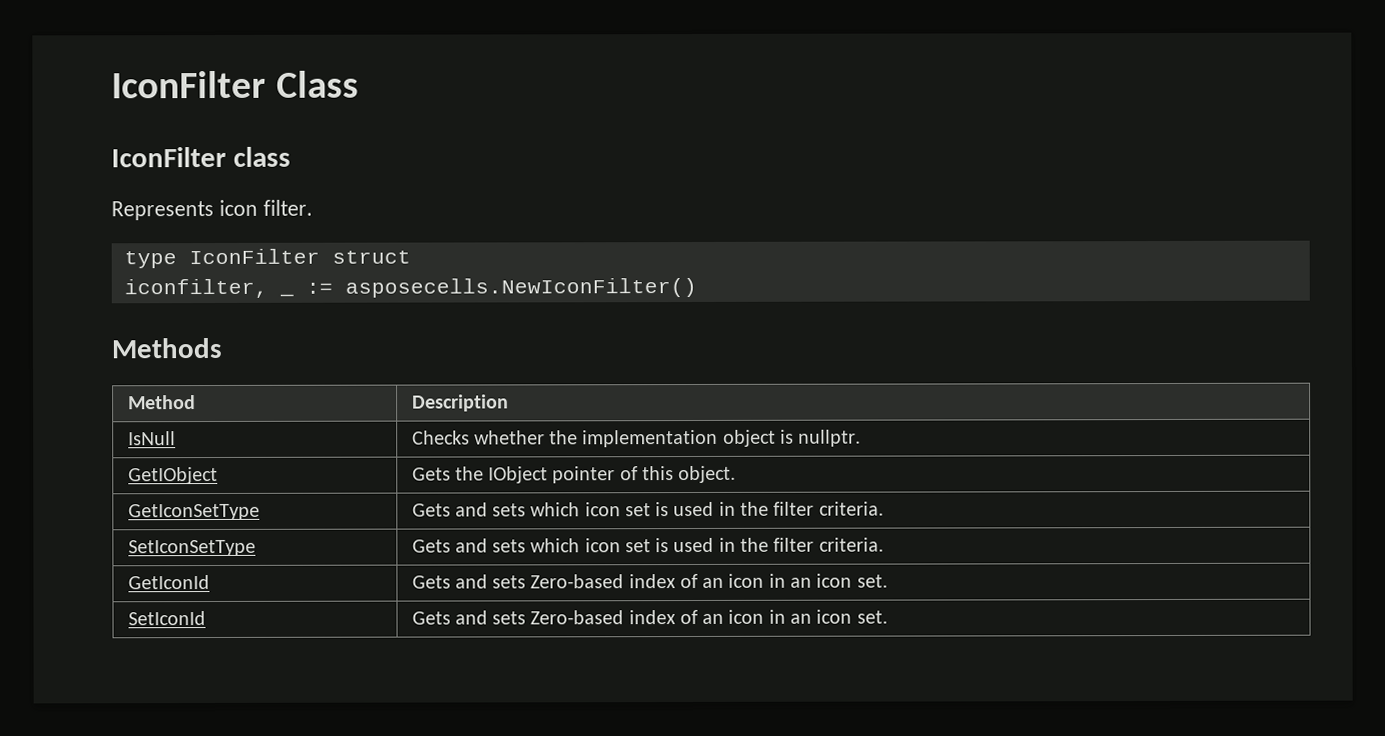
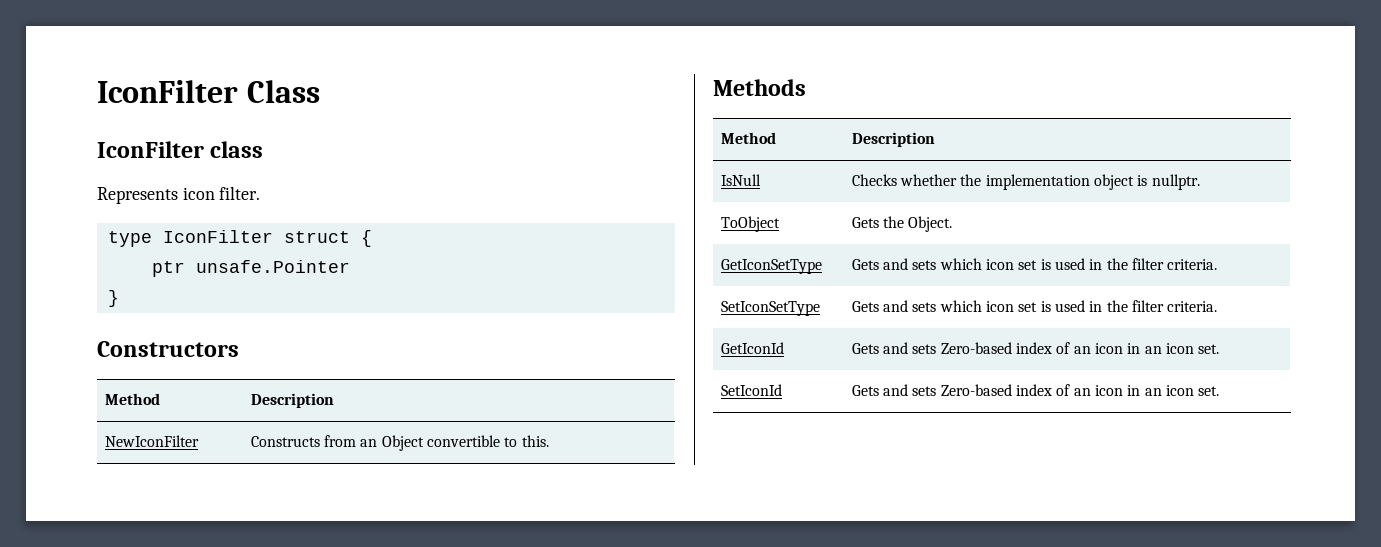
[123,277,697,299] // iconfilter, _ := asposecells.NewIconFilter() -> [360,230,372,247] [151,260,350,277] [107,290,119,307] [97,341,239,357] [104,393,160,405] [250,393,334,408] [104,435,199,447] [250,435,549,451] { // ptr unsafe.Pointer // } // Constructors // Method | Description // NewIconFilter | Constructs from an Object convertible to this.
[127,466,218,485] GetIObject -> [720,216,780,232] ToObject
[488,465,737,484] IObject pointer of this object. -> [908,216,953,232] Object.

